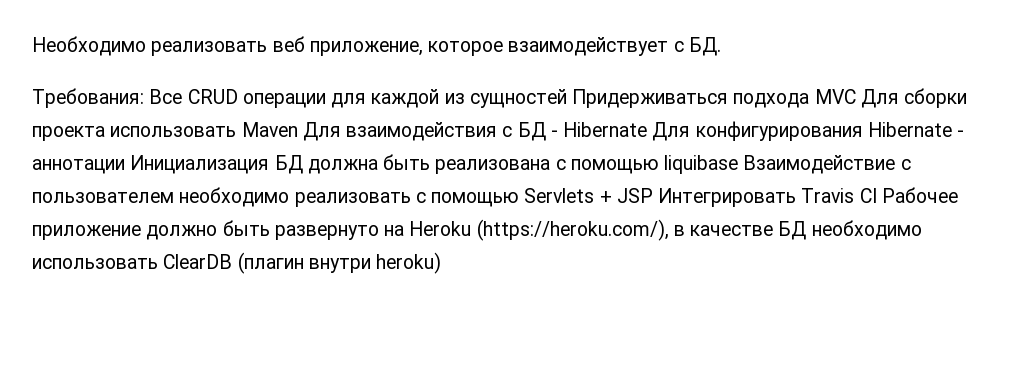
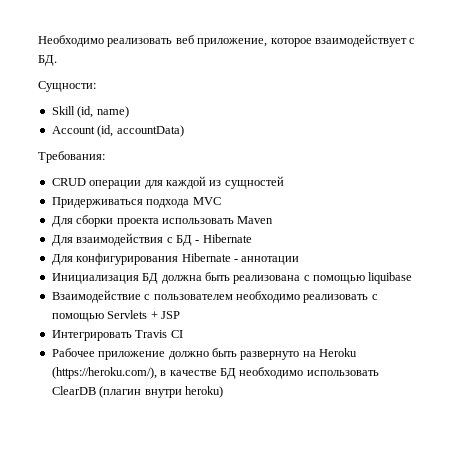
(721, 46) none -> [38,81,96,92] [51,106,129,118] [51,125,184,137] // Сущности: // Skill (id, name) // Account (id, accountData)
[149,89,183,104] Все -> (105, 157) //
(567, 98) none -> (284, 182) //
(856, 96) none -> (221, 201) //
(298, 129) none -> (274, 220) //
(648, 129) none -> (252, 238) //
(125, 166) none -> (300, 260) //
(739, 164) none -> (413, 278) //
(653, 195) none -> (180, 315) //
(877, 195) none -> (183, 334) //

